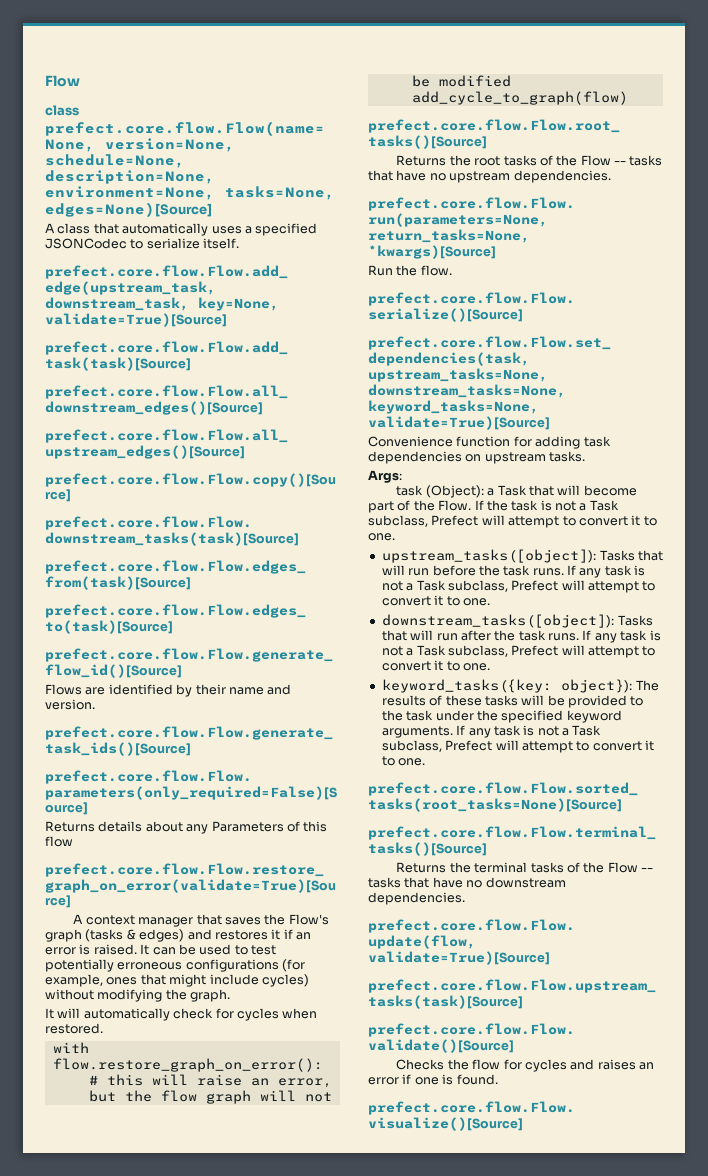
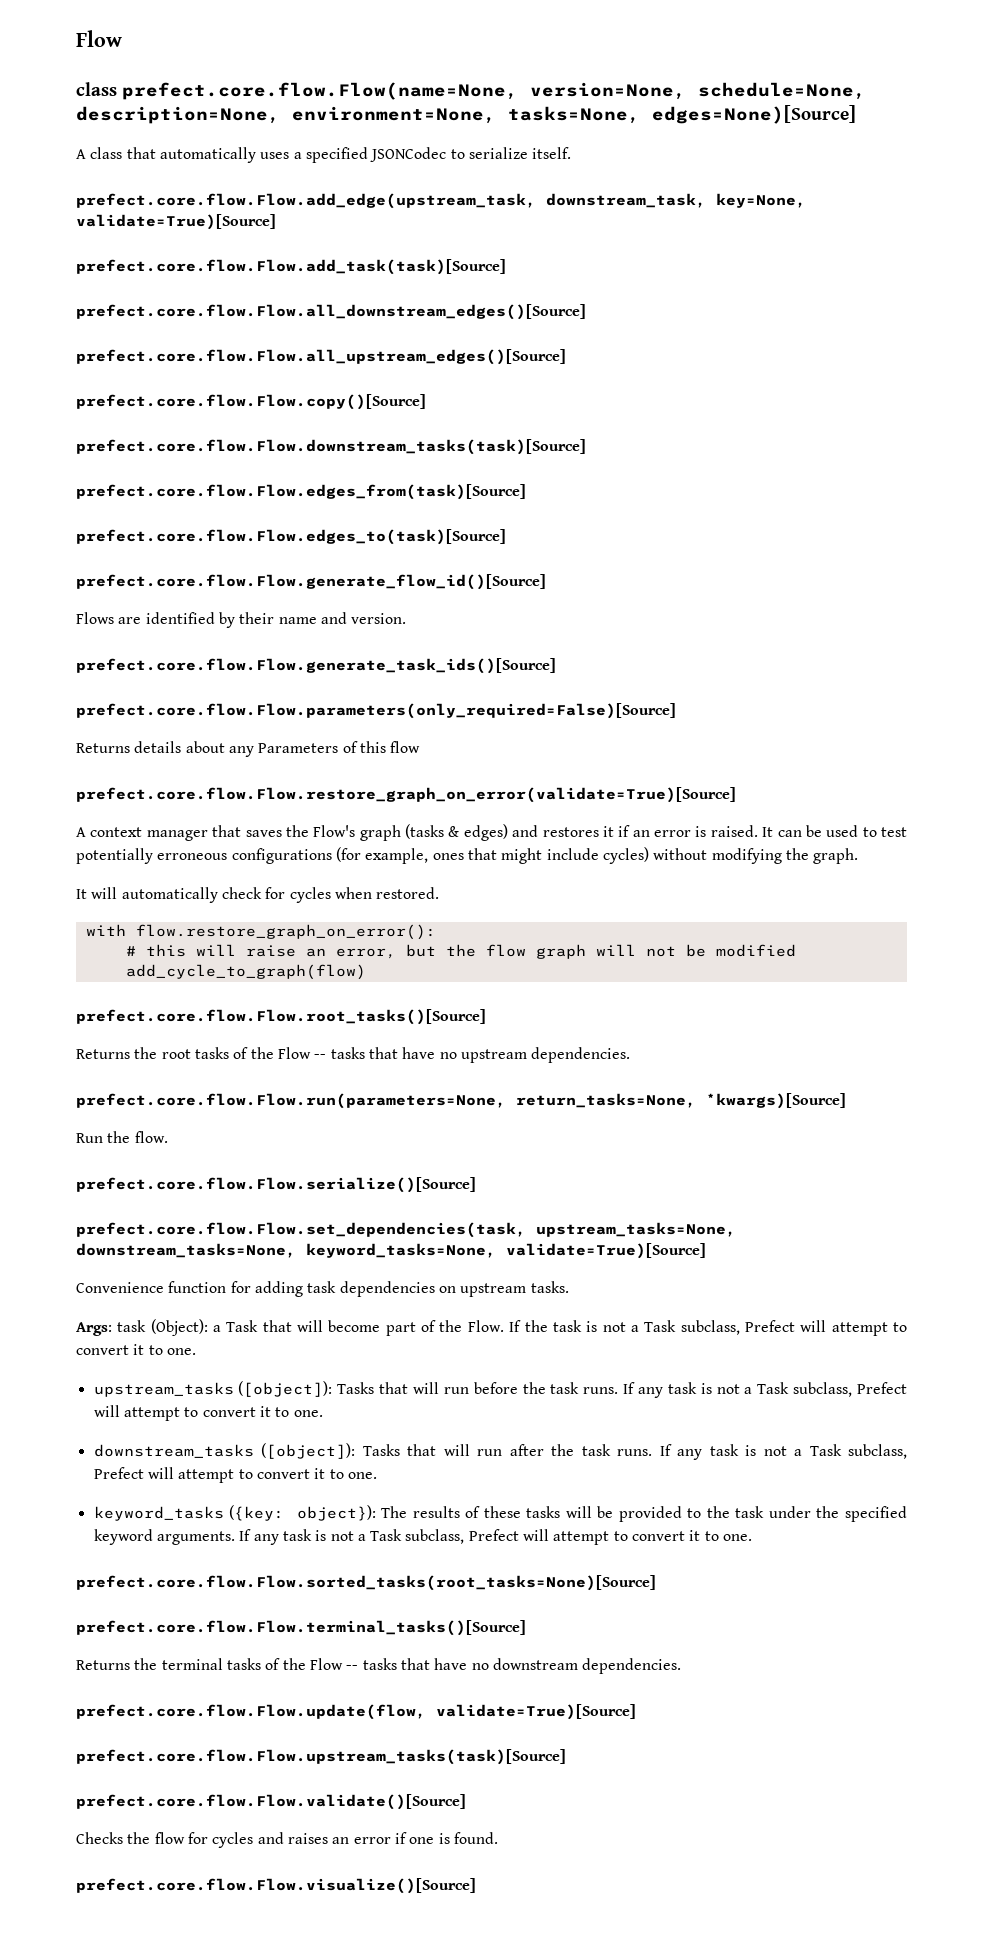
(402, 476) // -> (112, 1329) none

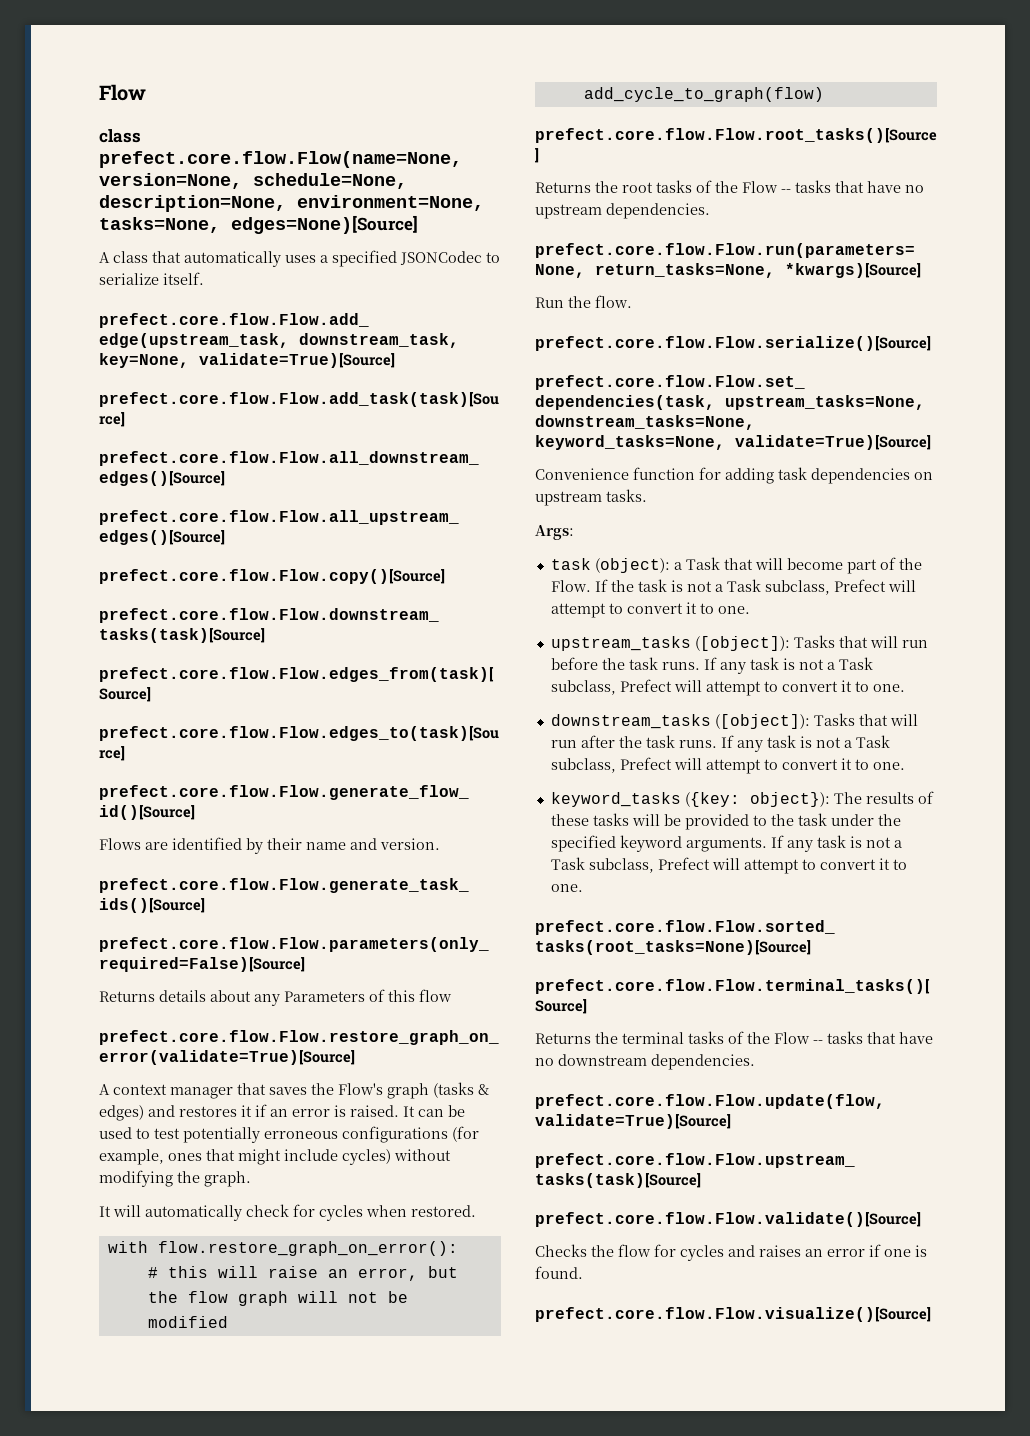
[117,1319,208,1336] task (Object): -> [550,558,670,573] // task (object):

